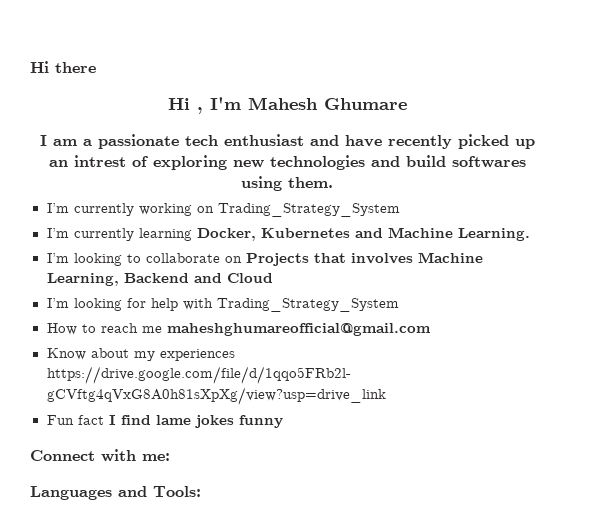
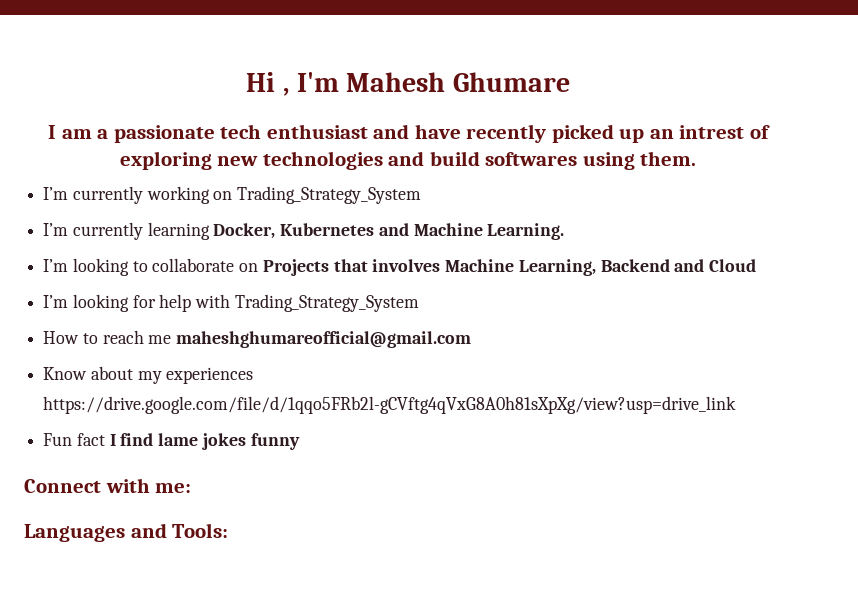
[30,61,96,73] [167,98,190,110] Hi there // Hi -> [246,72,276,92] Hi

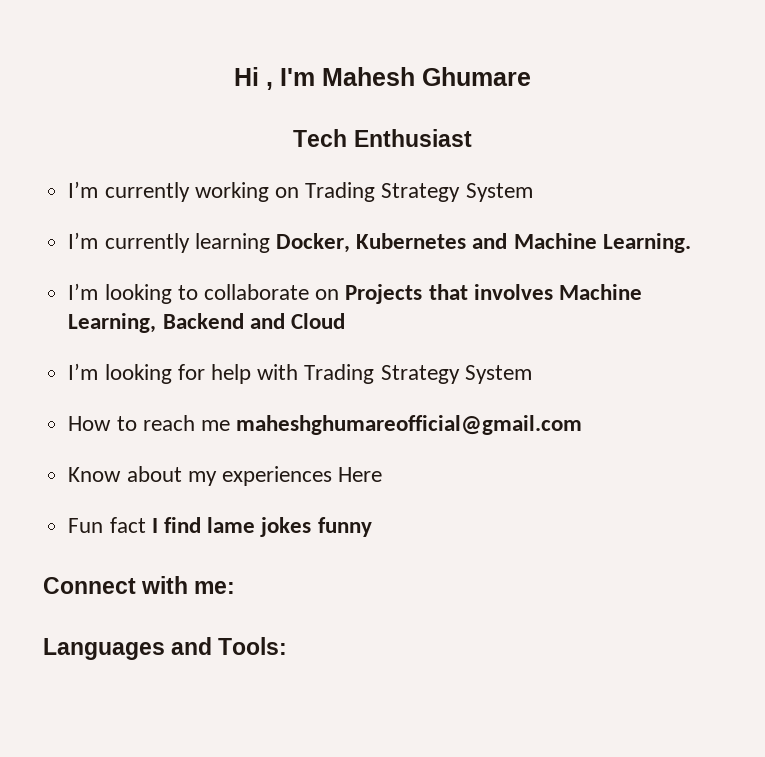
[48,124,770,143] [119,151,697,170] I am a passionate tech enthusiast and have recently picked up an intrest of exploring new technologies and build softwares using them. -> [293,129,472,147] Tech Enthusiast
[237,186,422,204] Trading_Strategy_System -> [305,182,533,202] Trading Strategy System
[234,294,419,312] Trading_Strategy_System -> [304,364,532,384] Trading Strategy System
[43,396,737,414] https://drive.google.com/file/d/1qqo5FRb2l-gCVftg4qVxG8A0h81sXpXg/view?usp=drive_link -> [338,467,383,482] Here

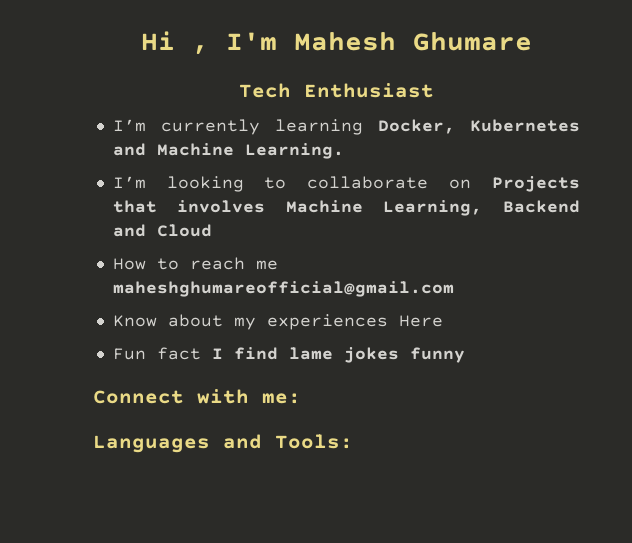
[68,181,533,202] // I’m currently working on Trading Strategy System -> (434, 90) none
[68,363,532,384] // I’m looking for help with Trading Strategy System -> (212, 230) none

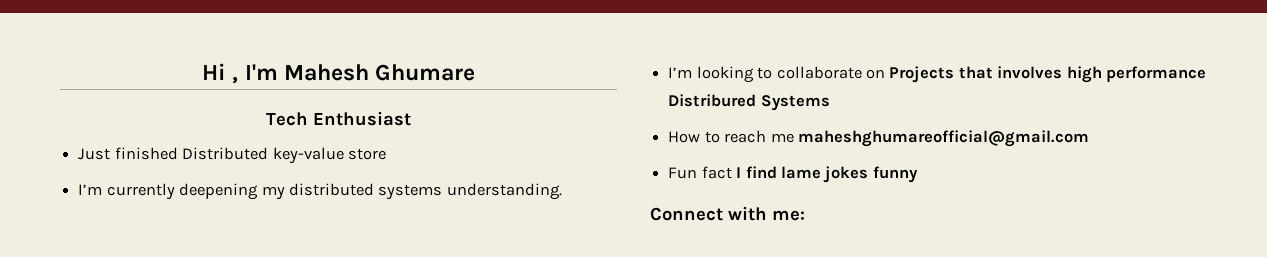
[112,119,580,135] [112,143,344,159] I’m currently learning Docker, Kubernetes and Machine Learning. -> [78,147,386,164] [78,183,562,200] Just finished Distributed key-value store // I’m currently deepening my distributed systems understanding.
[285,200,580,216] [112,224,212,237] Machine Learning, Backend and Cloud -> [1066,66,1207,83] [668,94,830,111] high performance Distribured Systems
[112,314,443,330] // Know about my experiences Here -> (1089, 138) none
[93,434,353,453] // Languages and Tools: -> (805, 215) none

